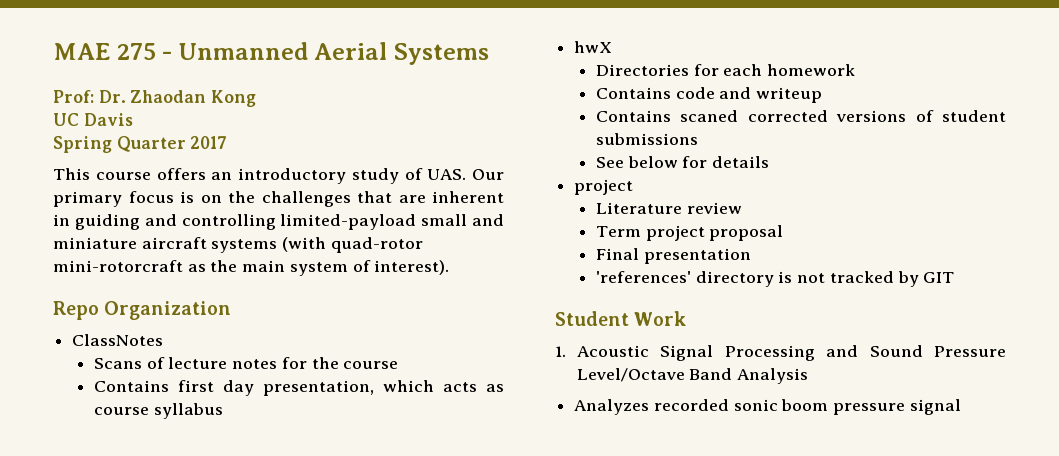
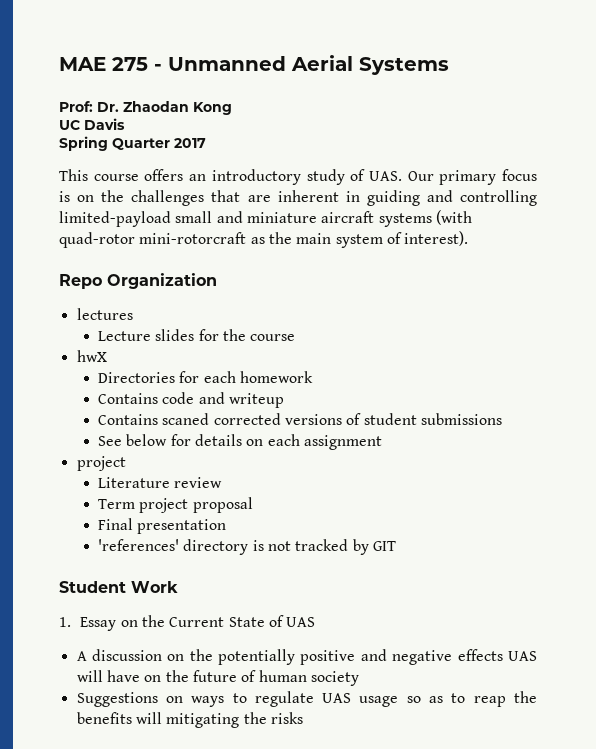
[72,334,164,346] [93,357,399,369] [93,380,504,396] [93,403,223,419] ClassNotes // Scans of lecture notes for the course // Contains first day presentation, which acts as course syllabus -> [76,308,133,320] [98,329,296,341] lectures // Lecture slides for the course
(770, 162) none -> [246,434,382,450] on each assignment
[576,345,1006,361] [576,368,809,384] [574,399,961,415] Acoustic Signal Processing and Sound Pressure Level/Octave Band Analysis // Analyzes recorded sonic boom pressure signal -> [80,615,316,631] [76,649,537,665] [76,670,359,686] [76,691,537,707] [76,712,303,728] Essay on the Current State of UAS // A discussion on the potentially positive and negative effects UAS will have on the future of human society // Suggestions on ways to regulate UAS usage so as to reap the benefits will mitigating the risks

